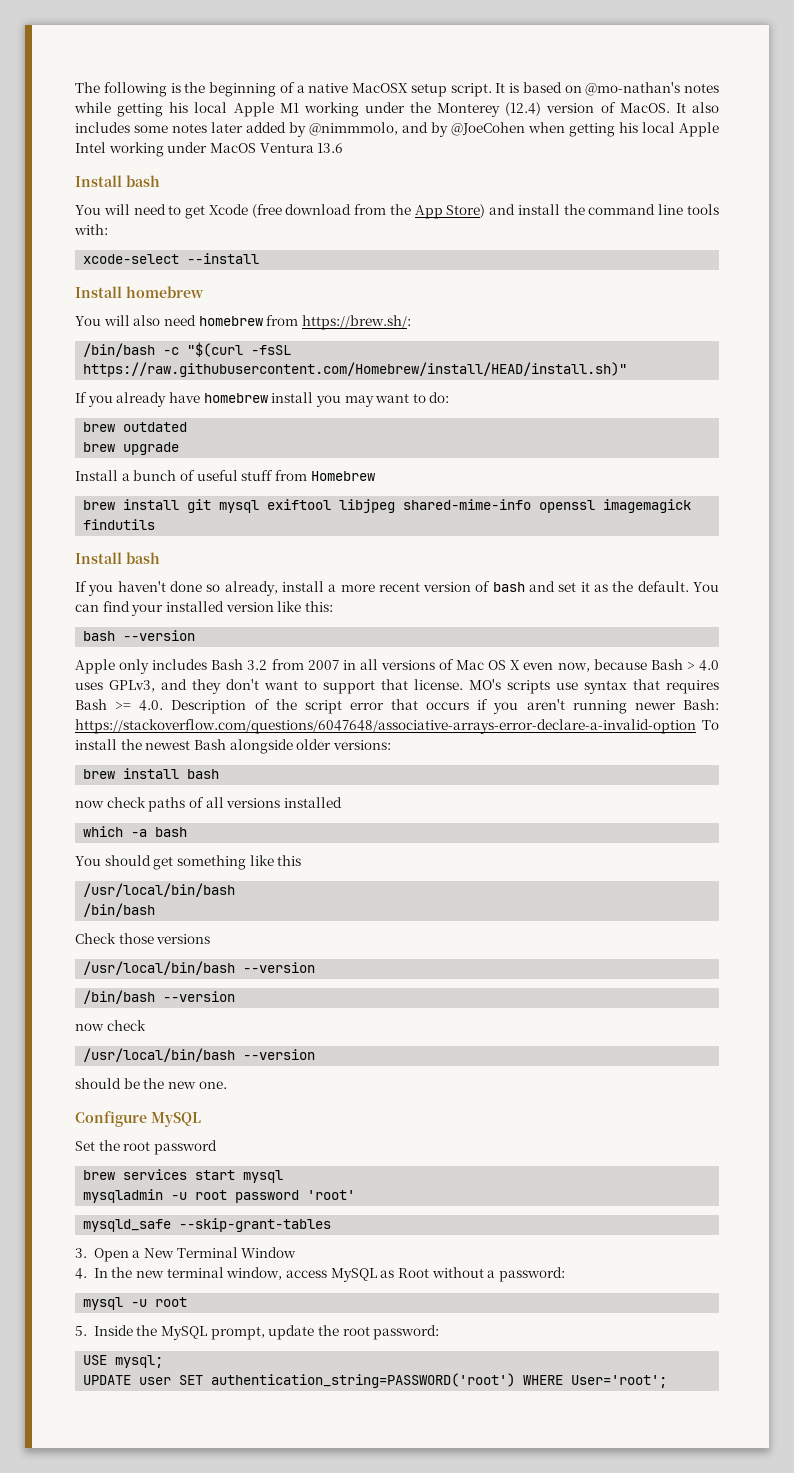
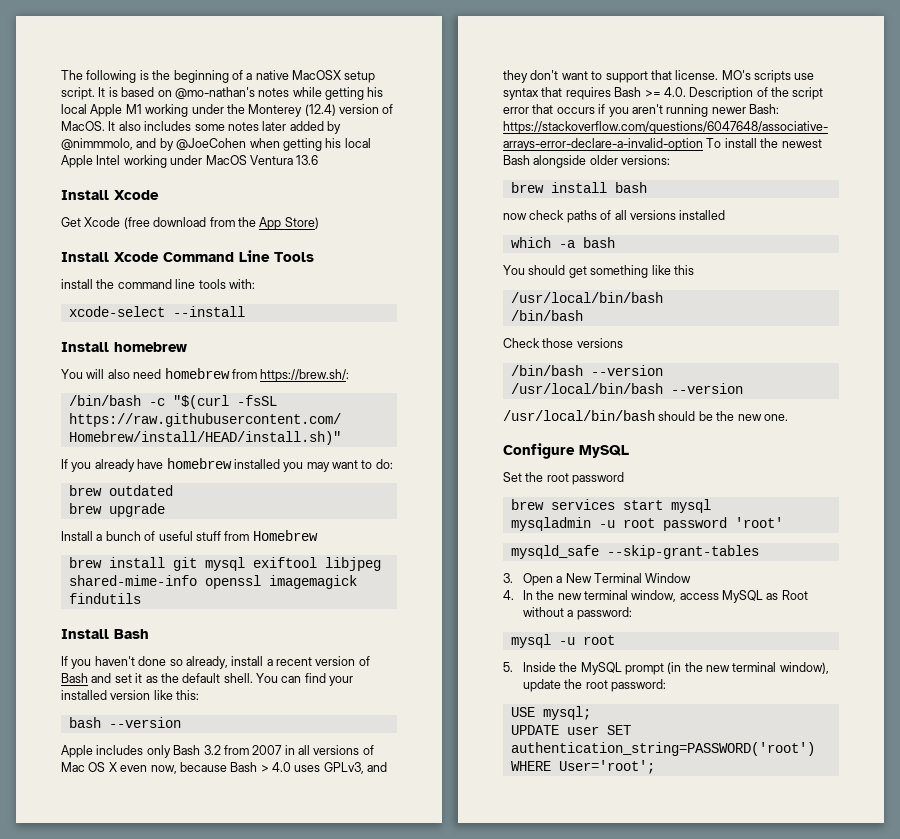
[126,175,160,187] [75,204,206,219] bash // You will need to get -> [114,190,159,200] [61,217,81,227] Xcode // Get
[489,204,516,215] and -> [61,250,314,262] // Install Xcode Command Line Tools //
[271,392,314,403] install -> [233,459,280,469] installed
[126,552,160,564] bash -> [114,629,149,639] Bash
[340,584,375,592] more -> (273, 662) none
[492,582,525,592] bash -> [61,673,88,683] Bash
[637,581,689,592] default. -> [182,673,253,683] default shell.
[119,659,208,674] only includes -> [96,745,171,758] includes only
[83,961,316,975] // /usr/local/bin/bash --version -> (623, 343) none
[75,1020,146,1031] [83,1048,316,1062] // now check // /usr/local/bin/bash --version // -> [510,383,743,394] [503,410,655,421] // /usr/local/bin/bash --version // /usr/local/bin/bash
[210,1326,265,1340] prompt, -> [624,662,829,675] prompt (in the new terminal window),

